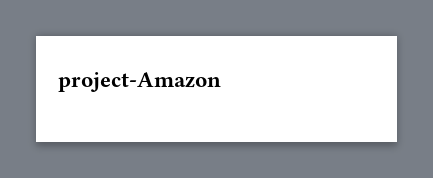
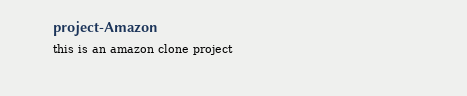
(221, 82) none -> [53,44,233,55] // this is an amazon clone project

